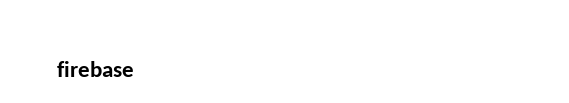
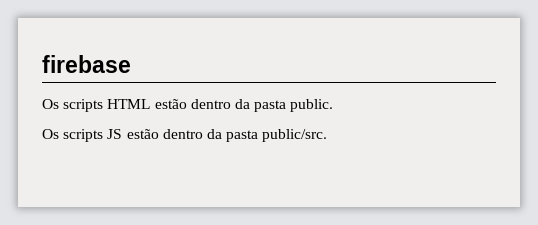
(134, 69) none -> [42,99,334,112] [42,129,328,142] // Os scripts HTML estão dentro da pasta public. // Os scripts JS estão dentro da pasta public/src.

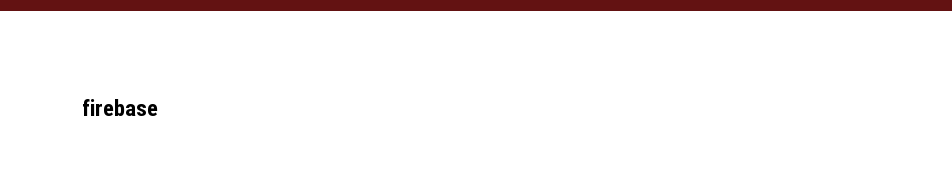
[42,99,334,112] [42,129,328,142] // Os scripts HTML estão dentro da pasta public. // Os scripts JS estão dentro da pasta public/src. -> (158, 107) none

